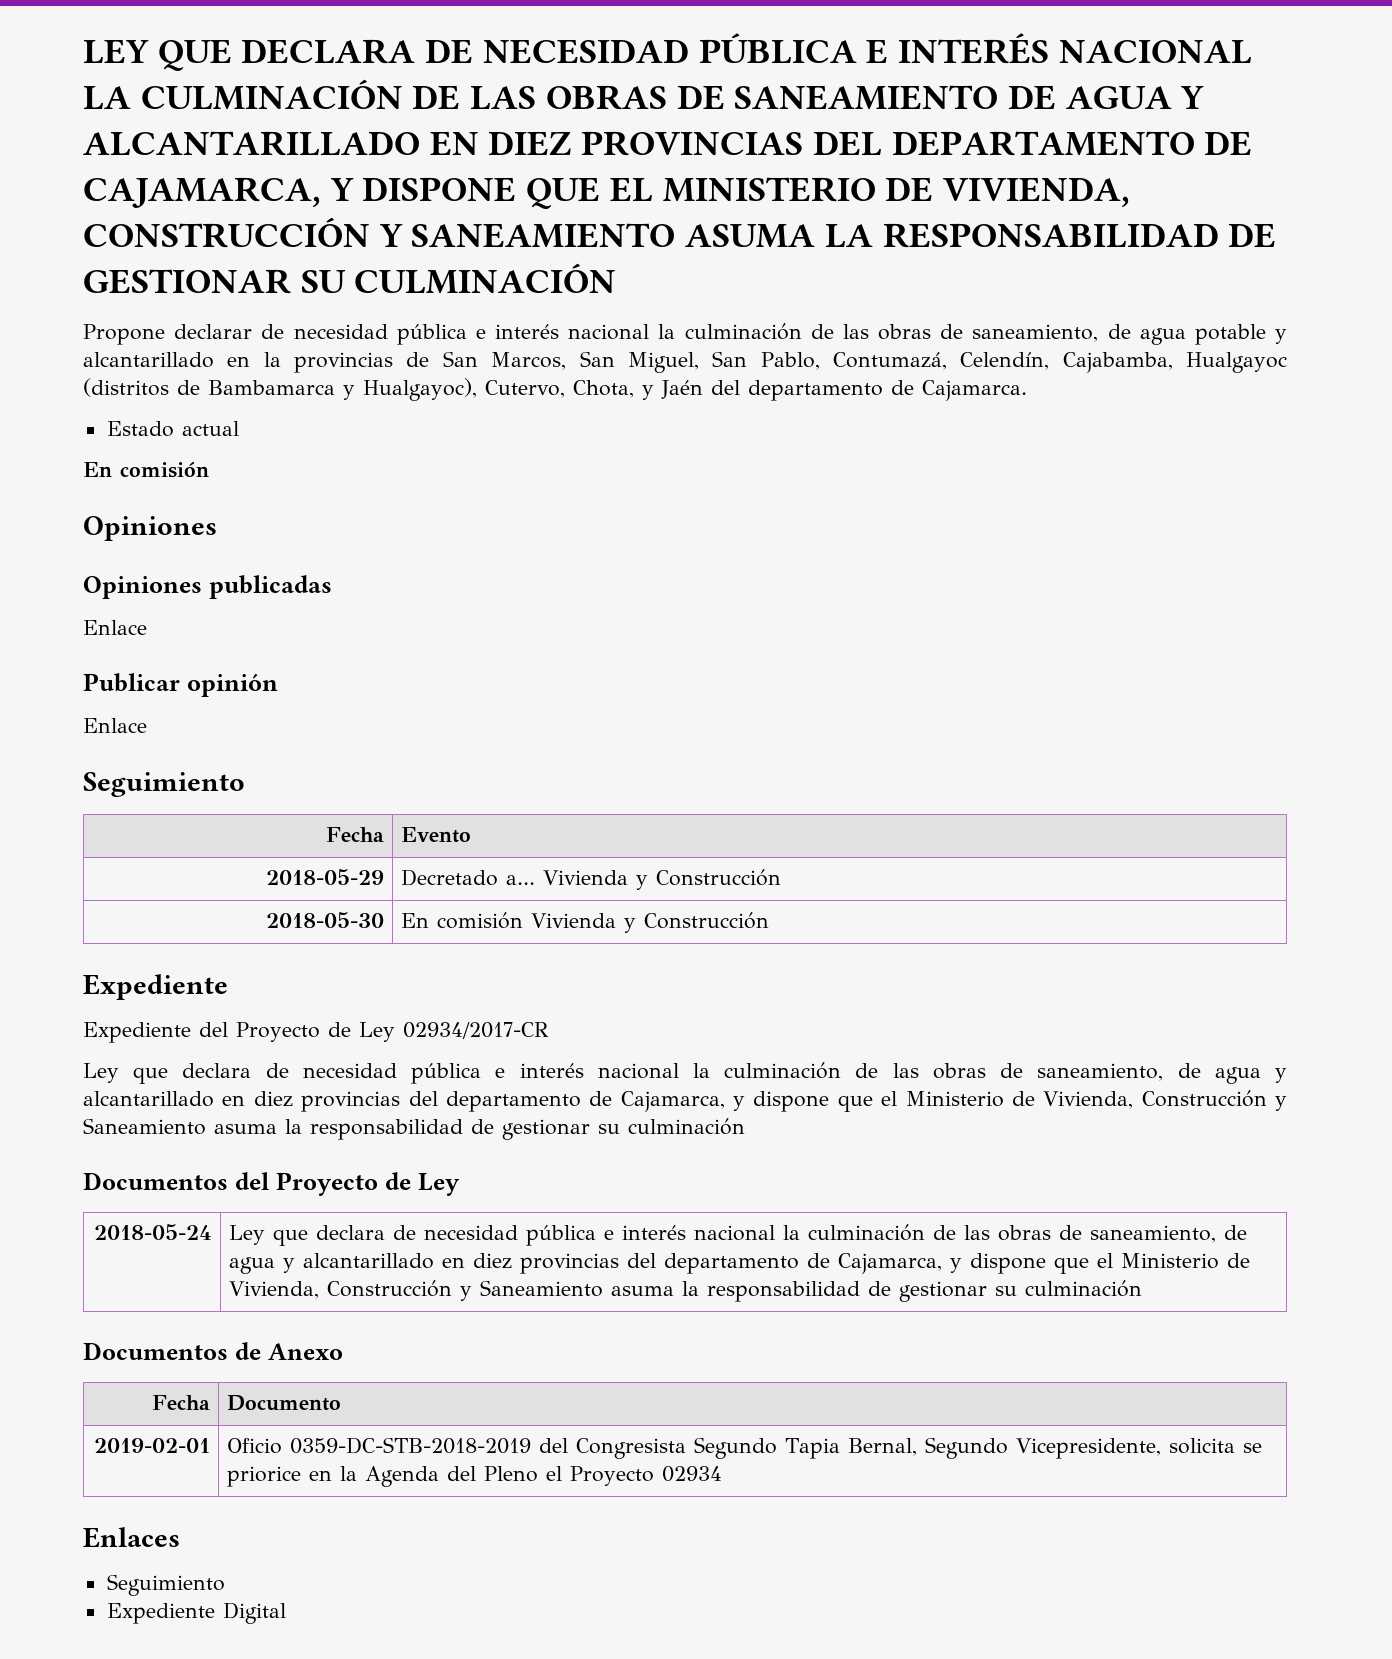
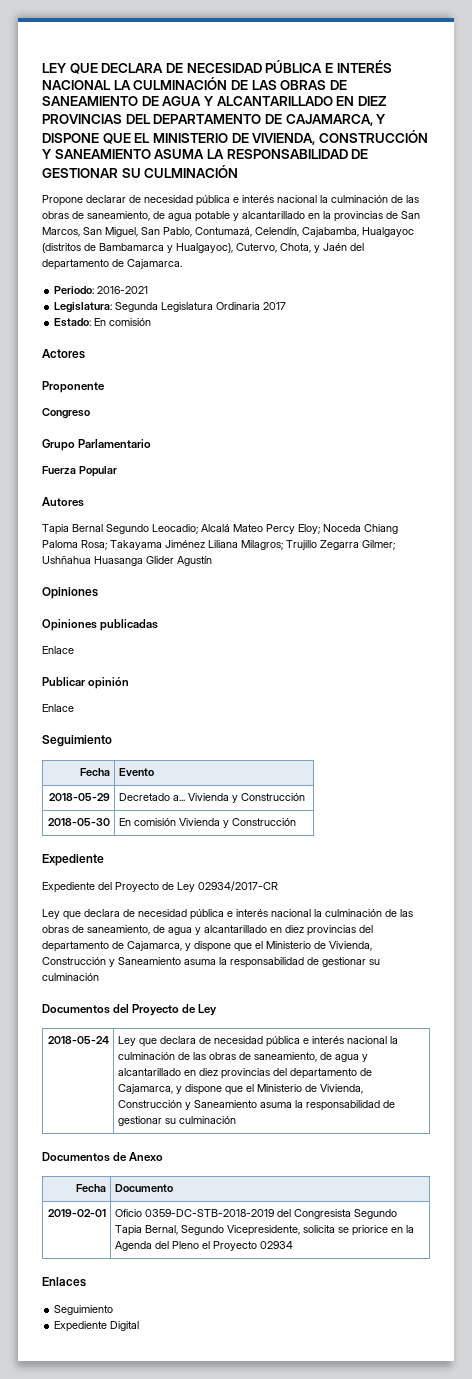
[106,421,239,437] [83,462,209,478] Estado actual // En comisión -> [54,286,149,294] [54,302,287,313] [54,318,152,327] [42,349,85,359] [42,381,105,393] [42,408,90,419] [42,439,152,451] [42,466,117,477] [42,497,84,507] [42,524,398,535] [42,540,395,550] [42,555,212,566] Periodo: 2016-2021 // Legislatura: Segunda Legislatura Ordinaria 2017 // Estado: En comisión // Actores // Proponente // Congreso // Grupo Parlamentario // Fuerza Popular // Autores // Tapia Bernal Segundo Leocadio; Alcalá Mateo Percy Eloy; Noceda Chiang Paloma Rosa; Takayama Jiménez Liliana Milagros; Trujillo Zegarra Gilmer; Ushñahua Huasanga Glider Agustín

